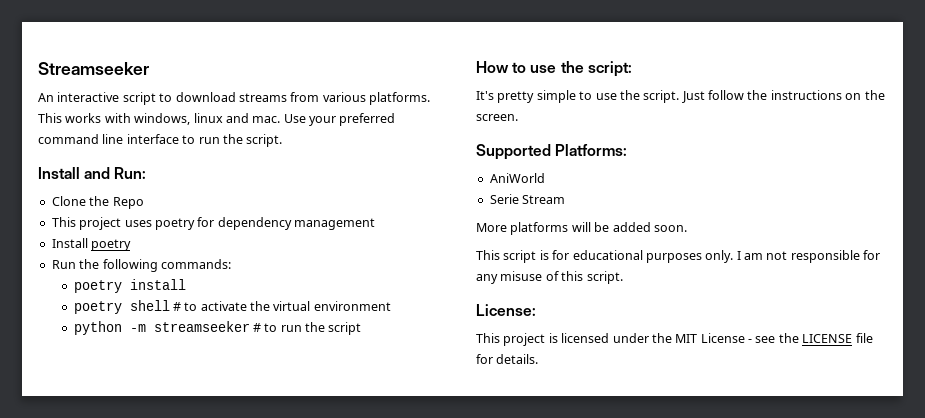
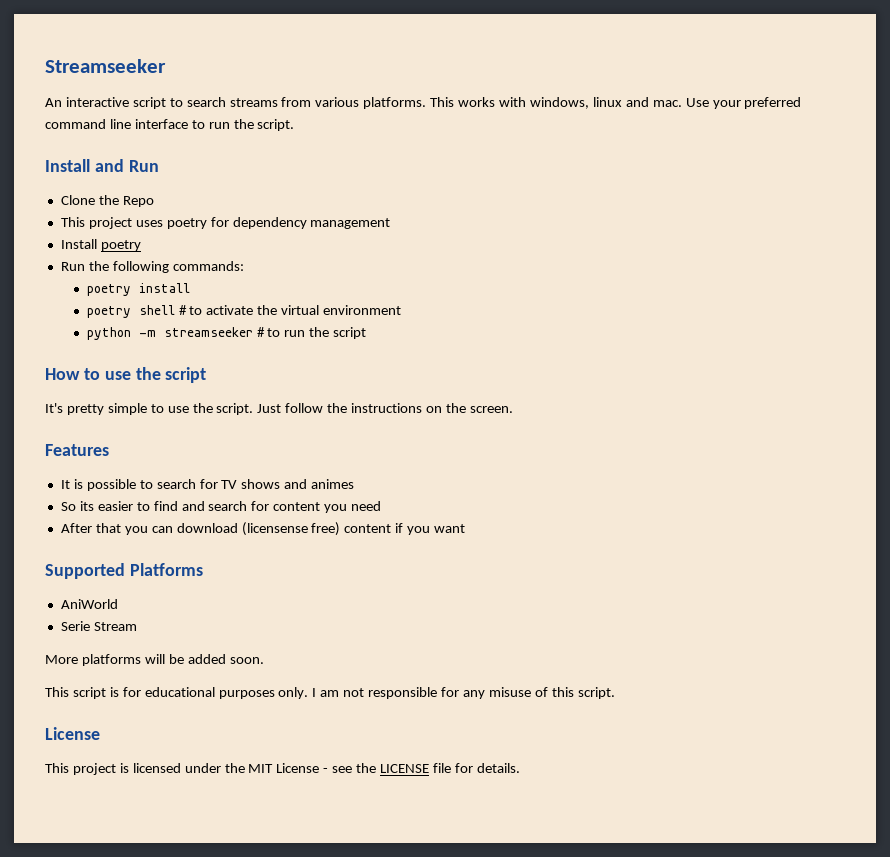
[175,92,236,102] download -> [186,97,226,107] search
[114,167,147,179] Run: -> [128,160,159,172] Run
[587,61,632,77] script: -> [165,367,207,383] script
(518, 117) none -> [45,444,109,456] [60,479,355,491] [60,501,382,513] [60,522,466,536] // Features // It is possible to search for TV shows and animes // So its easier to find and search for content you need // After that you can download (licensense free) content if you want
[555,144,628,156] Platforms: -> [129,563,203,576] Platforms
[476,304,536,316] License: -> [45,727,100,740] License

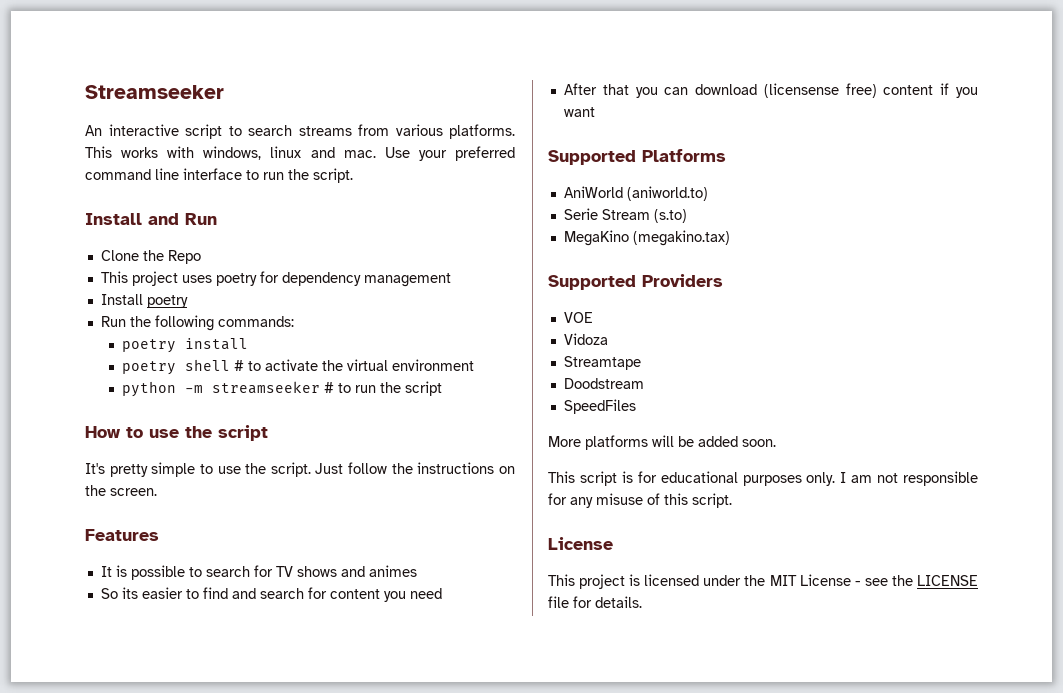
(118, 604) none -> [626,186,708,201] (aniworld.to)
(137, 626) none -> [653,209,687,223] [563,230,730,246] [548,274,723,290] [563,312,593,323] [563,333,608,345] [563,356,641,370] [563,378,644,389] [563,399,636,414] (s.to) // MegaKino (megakino.tax) // Supported Providers // VOE // Vidoza // Streamtape // Doodstream // SpeedFiles

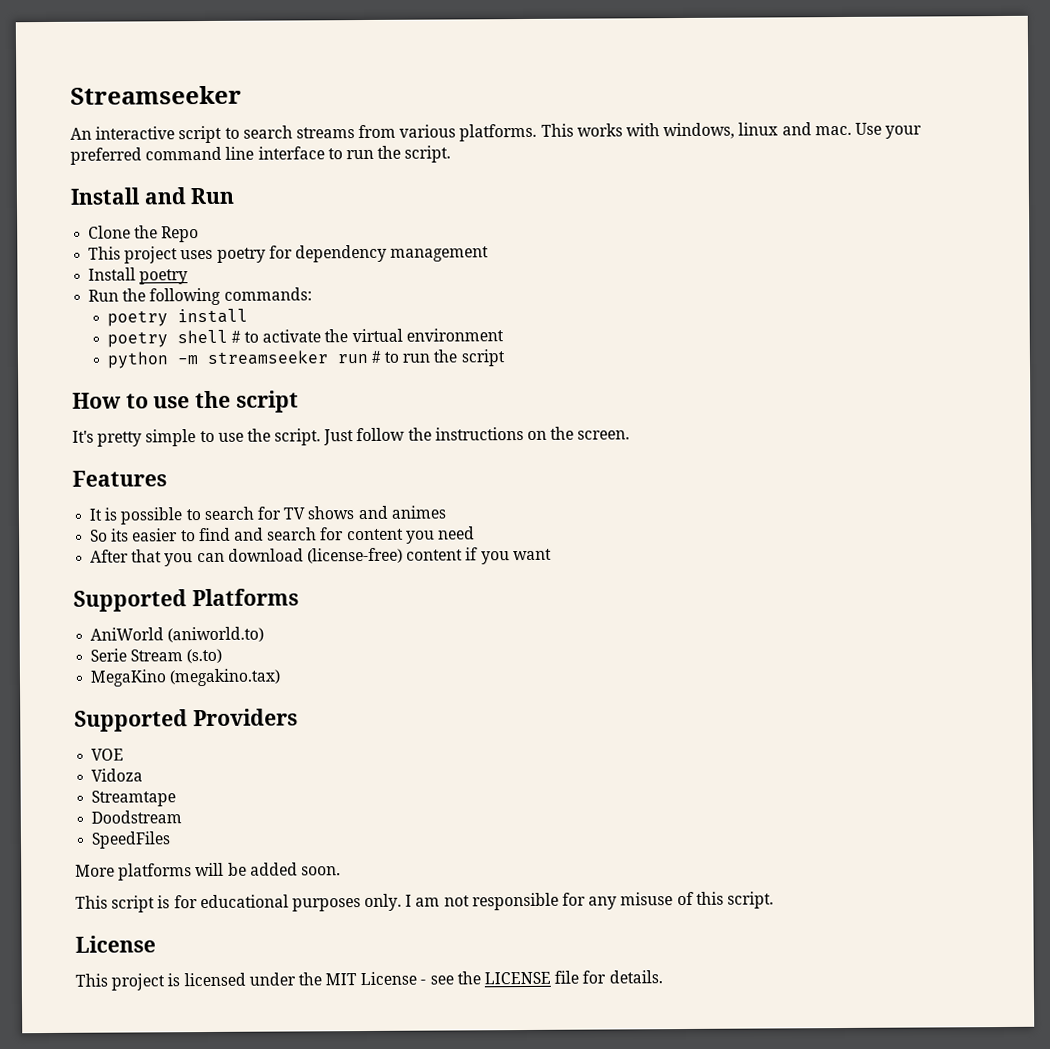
(320, 387) none -> [336,353,368,364] run
[763,83,877,98] (licensense free) -> [306,547,403,564] (license-free)

